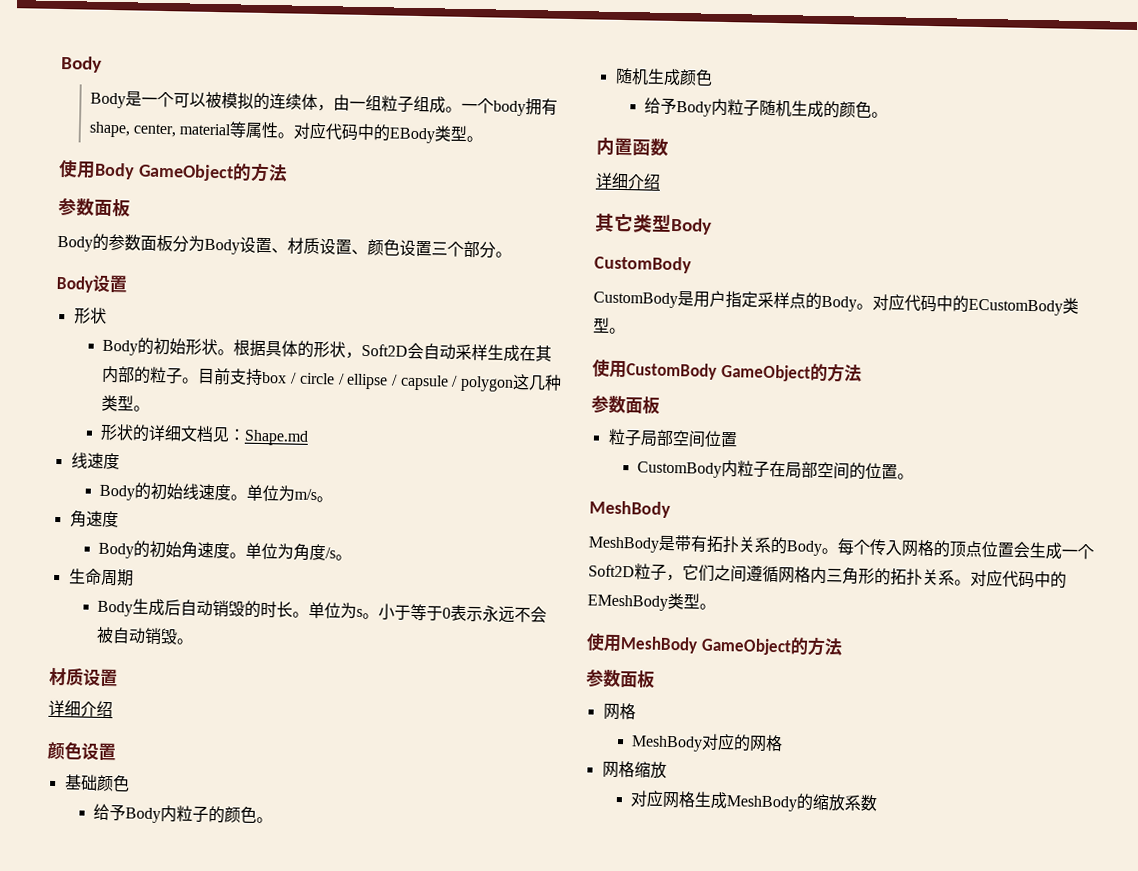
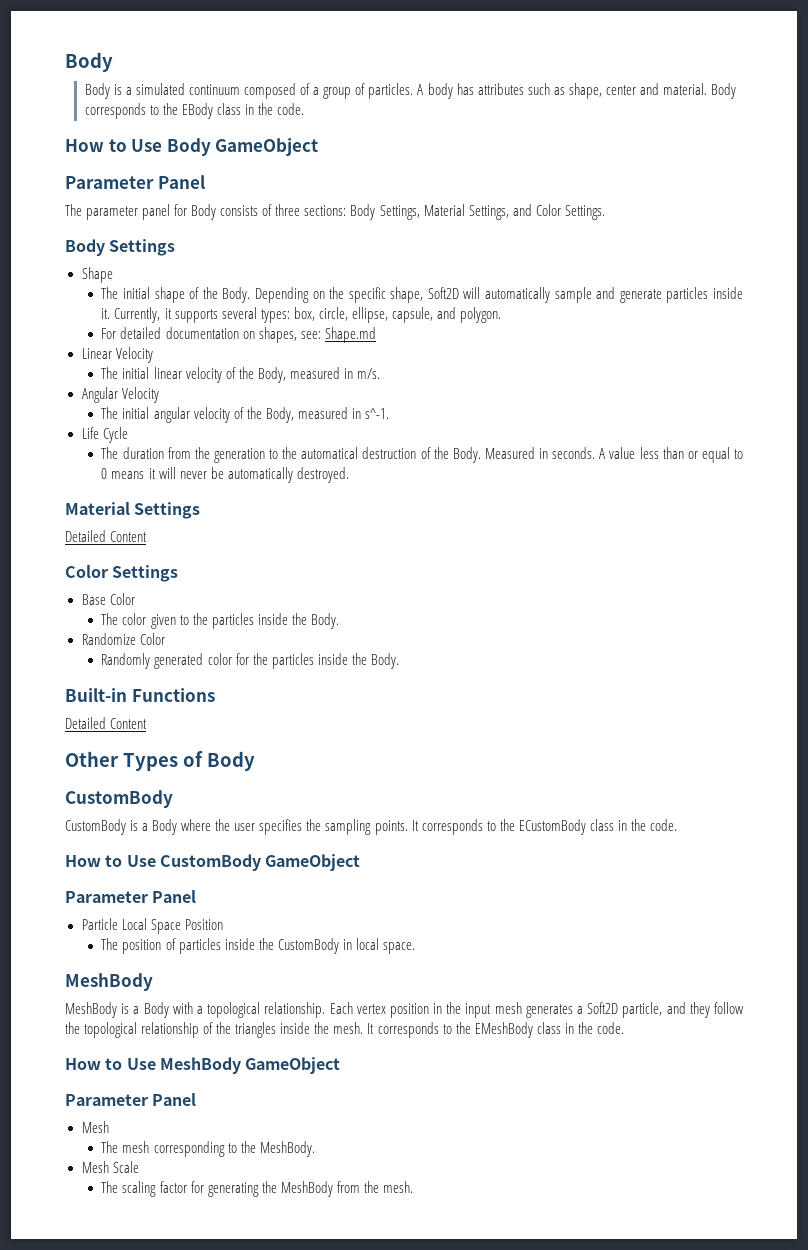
[124,91,558,117] [88,121,484,144] [58,159,288,183] [58,197,131,218] [57,233,512,259] [56,274,128,294] [73,307,107,324] [102,337,553,363] [101,365,562,392] [101,394,151,412] [100,423,310,446] [70,452,120,470] [99,482,334,503] [69,510,119,528] [98,540,353,561] [67,568,134,587] [97,598,548,623] [96,626,194,646] [49,667,118,688] [48,699,113,718] [47,741,116,762] [63,774,130,792] [93,803,274,824] [614,67,713,87] [644,97,889,119] [596,137,669,157] [595,172,661,190] [594,213,712,235] [594,255,692,274] [593,290,1079,316] [592,317,626,335] [592,359,862,383] [591,395,660,415] [607,428,738,448] [637,459,915,480] [589,500,671,518] [588,535,1094,560] [588,563,1067,589] [587,592,716,611] [586,633,843,657] [586,669,655,689] [602,703,636,721] [631,732,784,752] [601,761,667,779] [630,789,879,812] 是一个可以被模拟的连续体，由一组粒子组成。一个body拥有shape, center, material等属性。对应代码中的EBody类型。 // 使用Body GameObject的方法 // 参数面板 // Body的参数面板分为Body设置、材质设置、颜色设置三个部分。 // Body设置 // 形状 // Body的初始形状。根据具体的形状，Soft2D会自动采样生成在其内部的粒子。目前支持box / circle / ellipse / capsule / polygon这几种类型。 // 形状的详细文档见：Shape.md // 线速度 // Body的初始线速度。单位为m/s。 // 角速度 // Body的初始角速度。单位为角度/s。 // 生命周期 // Body生成后自动销毁的时长。单位为s。小于等于0表示永远不会被自动销毁。 // 材质设置 // 详细介绍 // 颜色设置 // 基础颜色 // 给予Body内粒子的颜色。 // 随机生成颜色 // 给予Body内粒子随机生成的颜色。 // 内置函数 // 详细介绍 // 其它类型Body // CustomBody // CustomBody是用户指定采样点的Body。对应代码中的ECustomBody类型。 // 使用CustomBody GameObject的方法 // 参数面板 // 粒子局部空间位置 // CustomBody内粒子在局部空间的位置。 // MeshBody // MeshBody是带有拓扑关系的Body。每个传入网格的顶点位置会生成一个Soft2D粒子，它们之间遵循网格内三角形的拓扑关系。对应代码中的EMeshBody类型。 // 使用MeshBody GameObject的方法 // 参数面板 // 网格 // MeshBody对应的网格 // 网格缩放 // 对应网格生成MeshBody的缩放系数 -> [113,83,736,99] [84,103,305,119] [65,138,319,156] [65,175,205,189] [65,204,605,220] [65,239,176,256] [81,267,113,283] [101,287,743,303] [101,307,501,323] [101,327,376,343] [81,347,153,363] [101,367,380,383] [81,387,159,403] [101,407,389,423] [81,427,128,443] [101,447,744,463] [101,467,349,483] [65,502,201,519] [65,530,148,542] [65,565,179,582] [81,593,135,605] [101,613,339,629] [81,633,165,645] [101,653,399,669] [65,688,215,702] [65,717,148,729] [65,751,255,771] [65,790,173,808] [65,819,677,835] [65,854,361,871] [65,890,197,903] [81,918,223,934] [101,938,415,954] [65,973,153,991] [65,1002,744,1018] [65,1022,624,1038] [65,1057,341,1074] [65,1093,197,1106] [81,1121,109,1133] [101,1141,315,1157] [81,1161,139,1173] [101,1181,413,1197] is a simulated continuum composed of a group of particles. A body has attributes such as shape, center and material. Body corresponds to the EBody class in the code. // How to Use Body GameObject // Parameter Panel // The parameter panel for Body consists of three sections: Body Settings, Material Settings, and Color Settings. // Body Settings // Shape // The initial shape of the Body. Depending on the specific shape, Soft2D will automatically sample and generate particles inside it. Currently, it supports several types: box, circle, ellipse, capsule, and polygon. // For detailed documentation on shapes, see: Shape.md // Linear Velocity // The initial linear velocity of the Body, measured in m/s. // Angular Velocity // The initial angular velocity of the Body, measured in s^-1. // Life Cycle // The duration from the generation to the automatical destruction of the Body. Measured in seconds. A value less than or equal to 0 means it will never be automatically destroyed. // Material Settings // Detailed Content // Color Settings // Base Color // The color given to the particles inside the Body. // Randomize Color // Randomly generated color for the particles inside the Body. // Built-in Functions // Detailed Content // Other Types of Body // CustomBody // CustomBody is a Body where the user specifies the sampling points. It corresponds to the ECustomBody class in the code. // How to Use CustomBody GameObject // Parameter Panel // Particle Local Space Position // The position of particles inside the CustomBody in local space. // MeshBody // MeshBody is a Body with a topological relationship. Each vertex position in the input mesh generates a Soft2D particle, and they follow the topological relationship of the triangles inside the mesh. It corresponds to the EMeshBody class in the code. // How to Use MeshBody GameObject // Parameter Panel // Mesh // The mesh corresponding to the MeshBody. // Mesh Scale // The scaling factor for generating the MeshBody from the mesh.

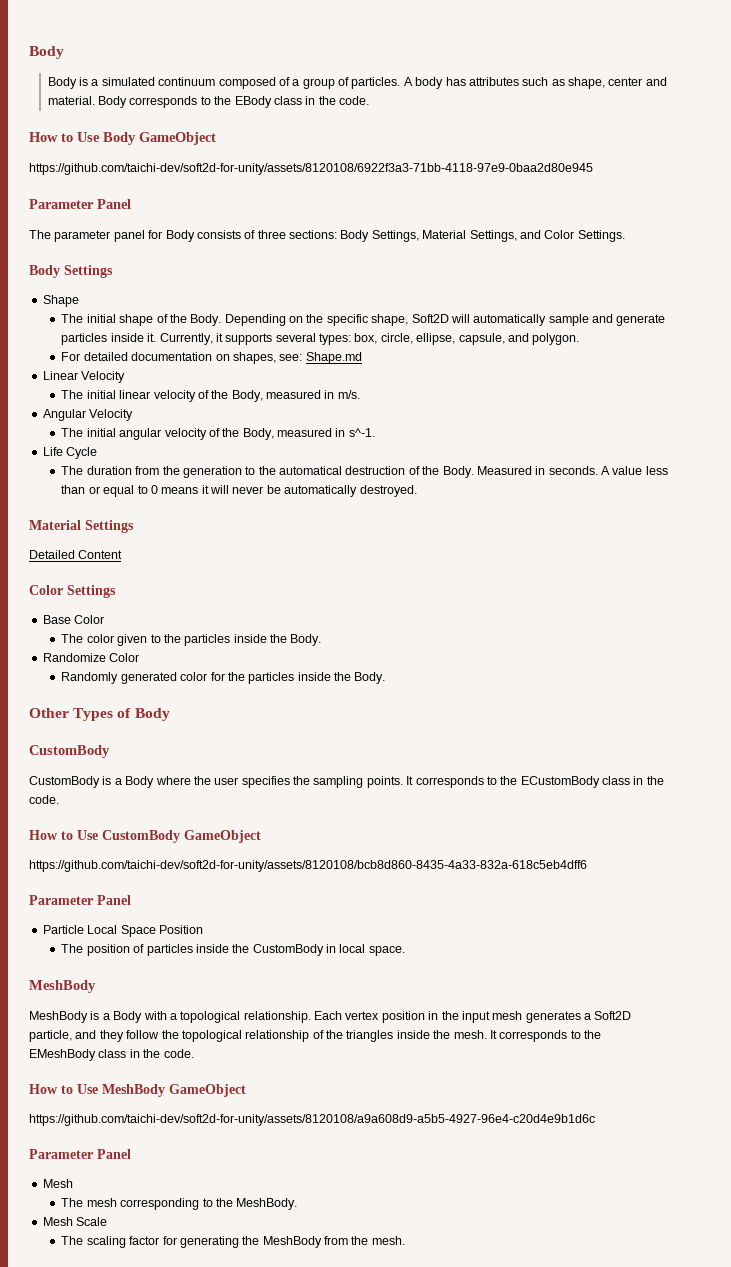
(319, 147) none -> [29,163,593,175] // https://github.com/taichi-dev/soft2d-for-unity/assets/8120108/6922f3a3-71bb-4118-97e9-0baa2d80e945
[65,688,215,702] [65,717,148,729] // Built-in Functions // Detailed Content -> (386, 678) none
(361, 862) none -> [29,860,587,872] // https://github.com/taichi-dev/soft2d-for-unity/assets/8120108/bcb8d860-8435-4a33-832a-618c5eb4dff6
(341, 1065) none -> [29,1114,595,1126] // https://github.com/taichi-dev/soft2d-for-unity/assets/8120108/a9a608d9-a5b5-4927-96e4-c20d4e9b1d6c

